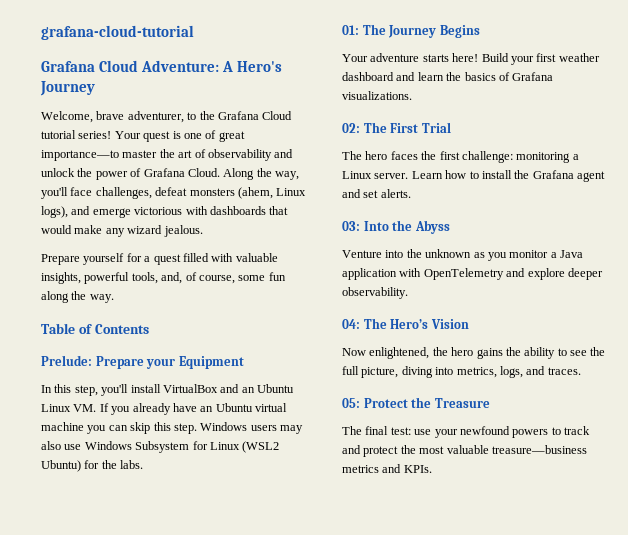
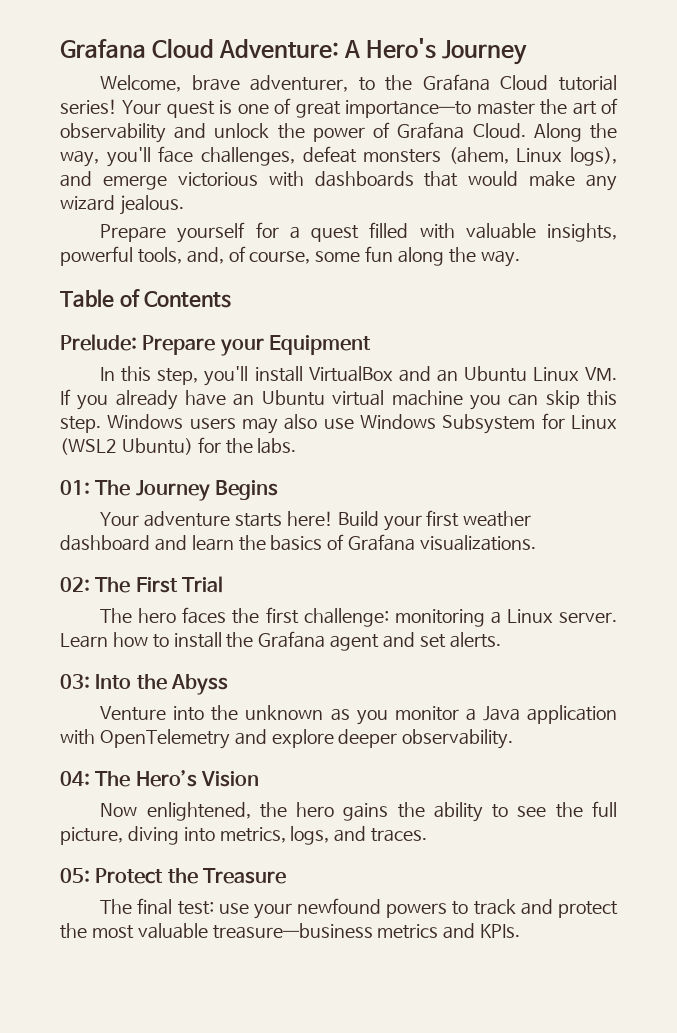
[41,25,194,40] grafana-cloud-tutorial // -> (60, 48) none

